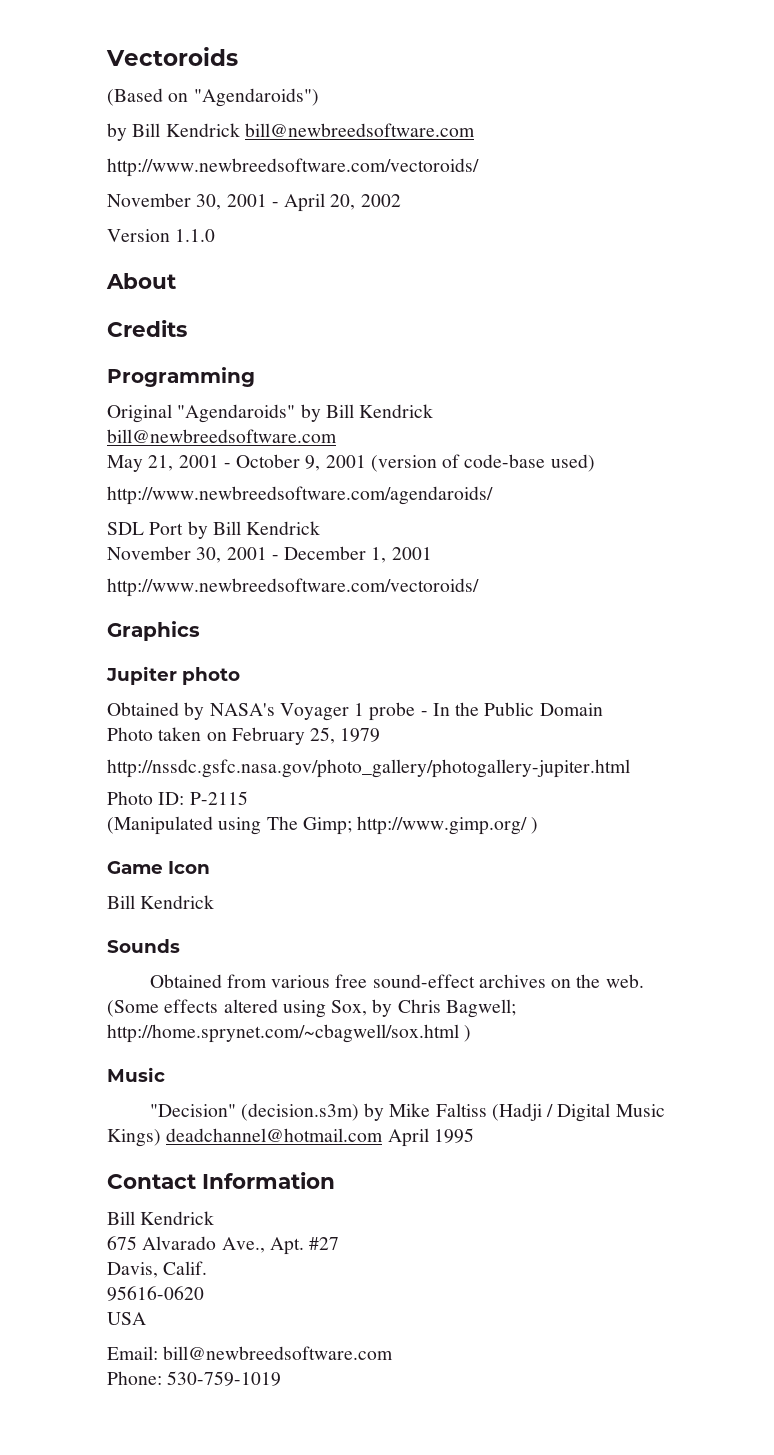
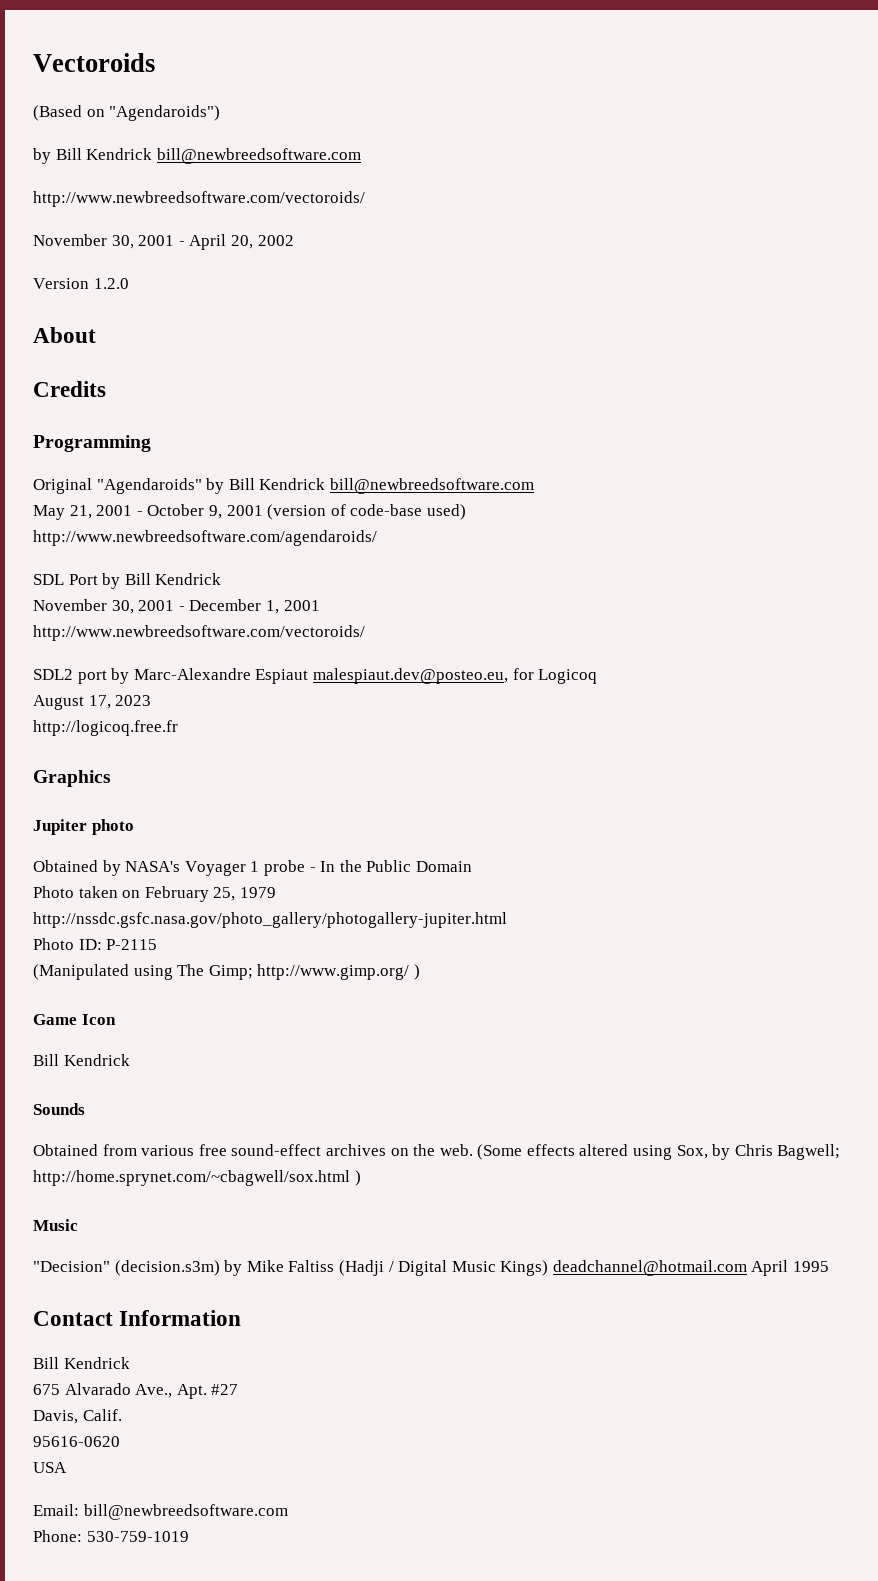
[175,229,216,242] 1.1.0 -> [93,278,129,289] 1.2.0
(479, 587) none -> [33,668,598,684] [33,695,152,710] [33,720,178,736] // SDL2 port by Marc-Alexandre Espiaut malespiaut.dev@posteo.eu, for Logicoq // August 17, 2023 // http://logicoq.free.fr

